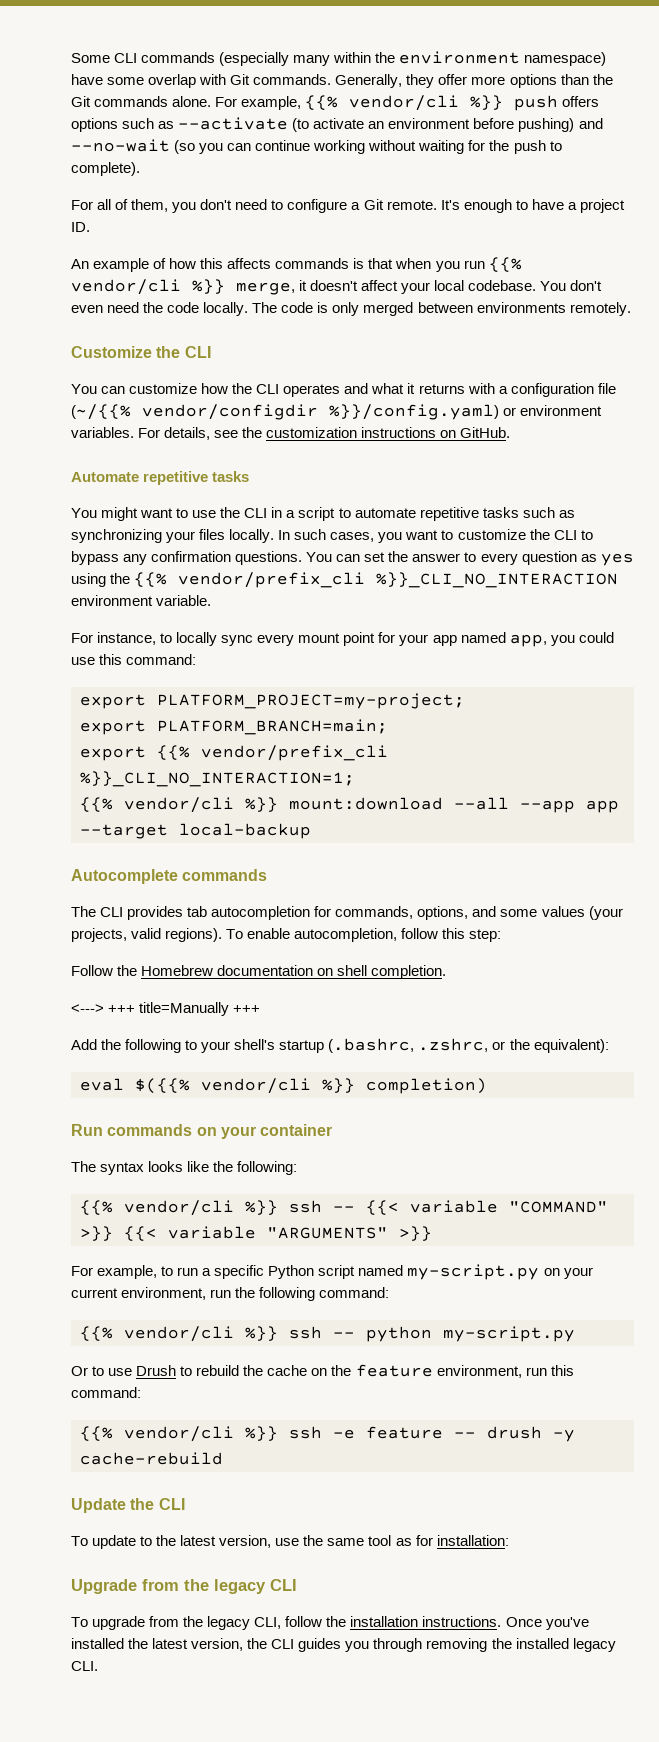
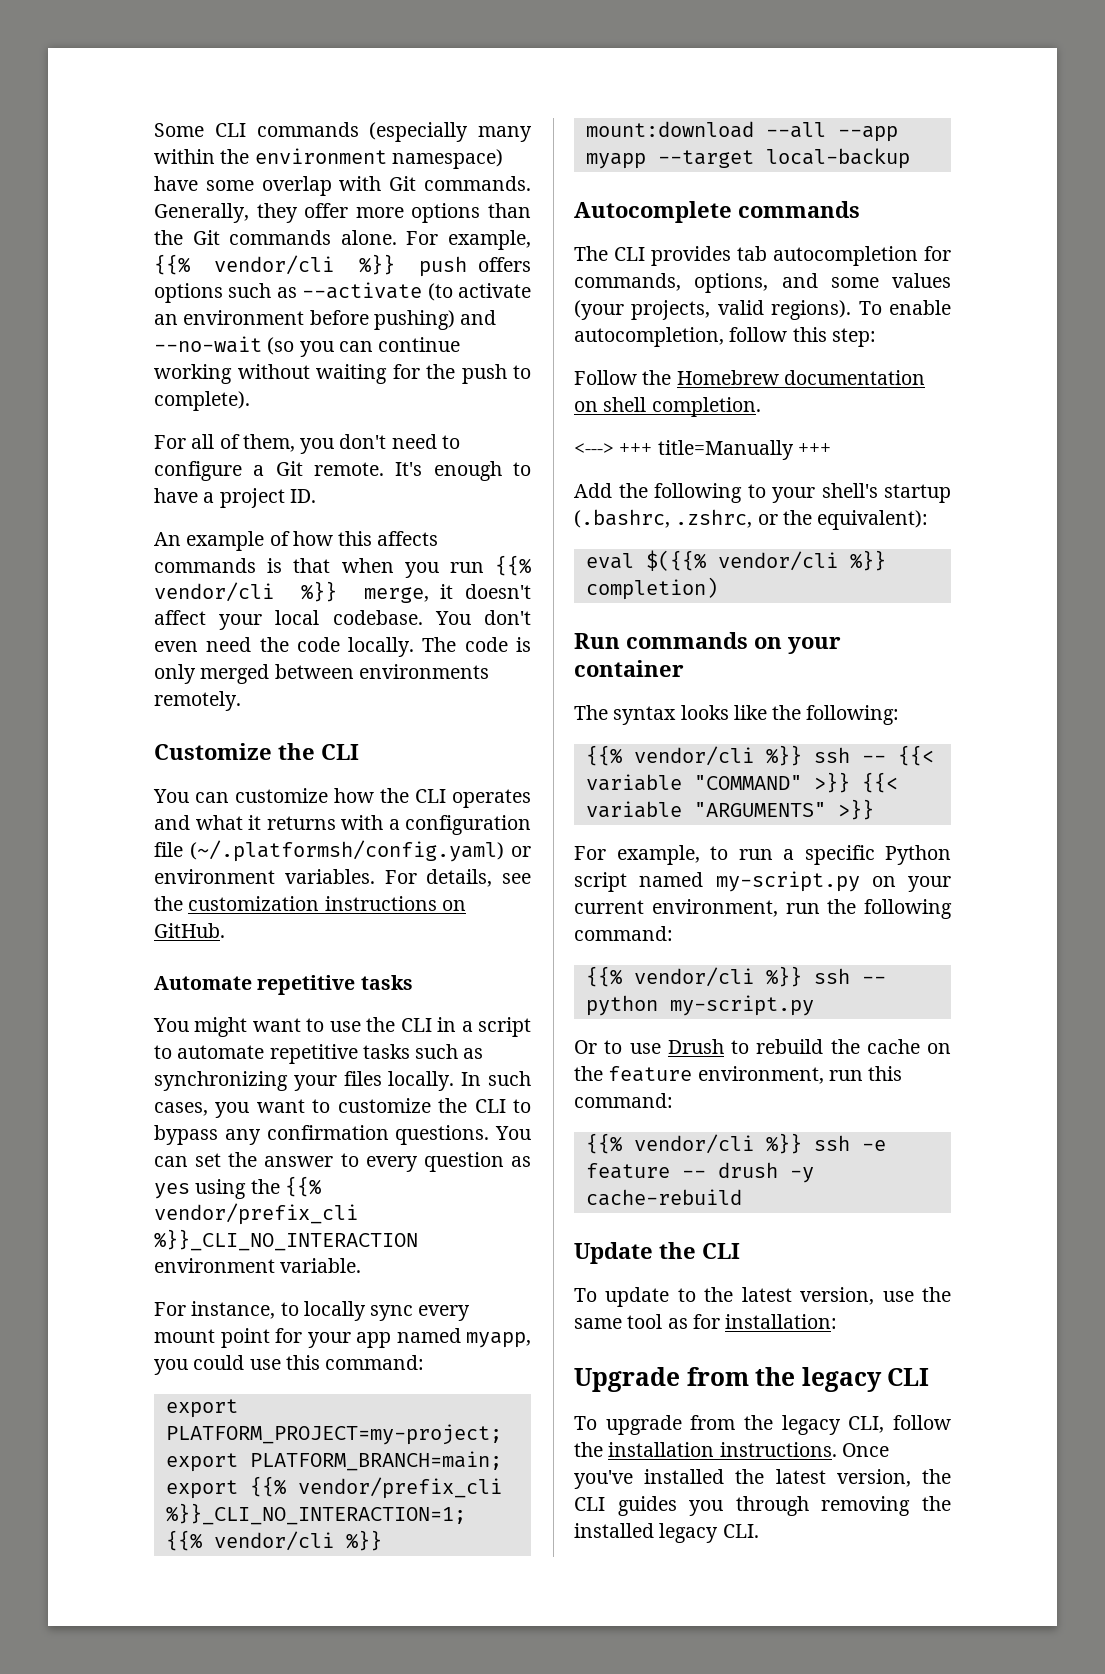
[71,404,499,420] (~/{{% vendor/configdir %}}/config.yaml) -> [190,840,504,862] (~/.platformsh/config.yaml)
[509,634,547,647] app, -> [466,1332,531,1348] myapp,
[586,800,619,813] app -> [585,153,646,169] myapp

